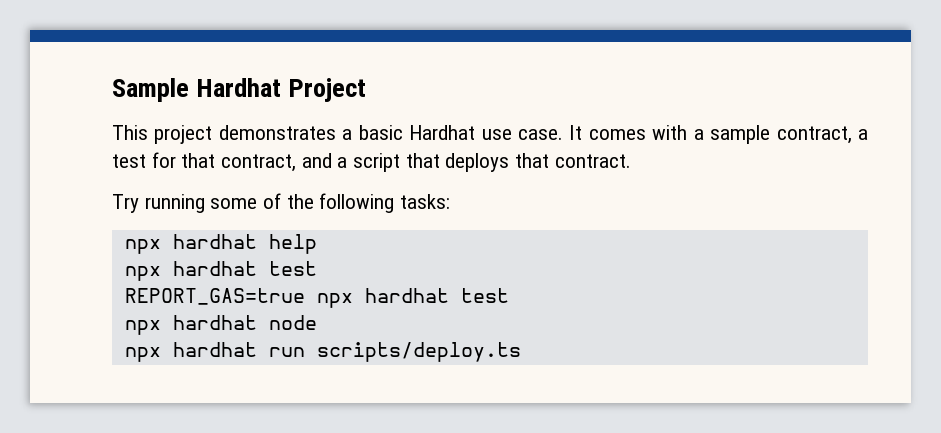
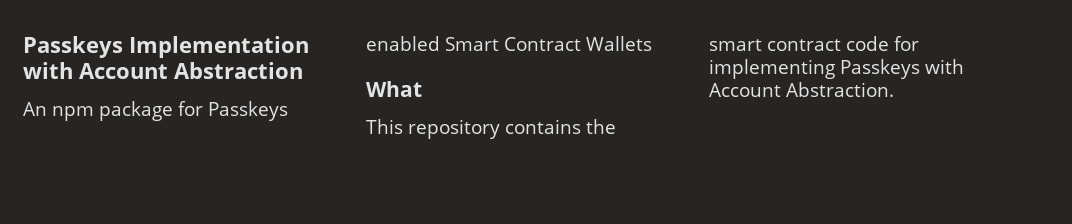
[112,78,367,102] [112,125,869,144] [112,152,631,172] [112,193,451,213] [124,234,317,254] [124,261,317,281] [124,288,509,308] [124,315,317,335] [124,342,521,362] Sample Hardhat Project // This project demonstrates a basic Hardhat use case. It comes with a sample contract, a test for that contract, and a script that deploys that contract. // Try running some of the following tasks: // npx hardhat help // npx hardhat test // REPORT_GAS=true npx hardhat test // npx hardhat node // npx hardhat run scripts/deploy.ts -> [23,36,309,58] [23,62,303,79] [23,101,288,121] [366,36,652,51] [366,81,422,97] [366,119,616,139] [709,36,919,51] [709,59,964,79] [709,82,894,97] Passkeys Implementation with Account Abstraction // An npm package for Passkeys enabled Smart Contract Wallets // What // This repository contains the smart contract code for implementing Passkeys with Account Abstraction.

